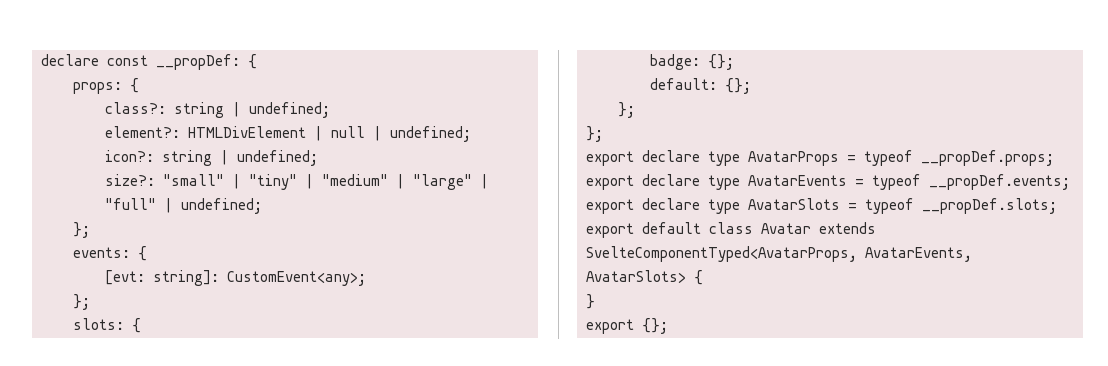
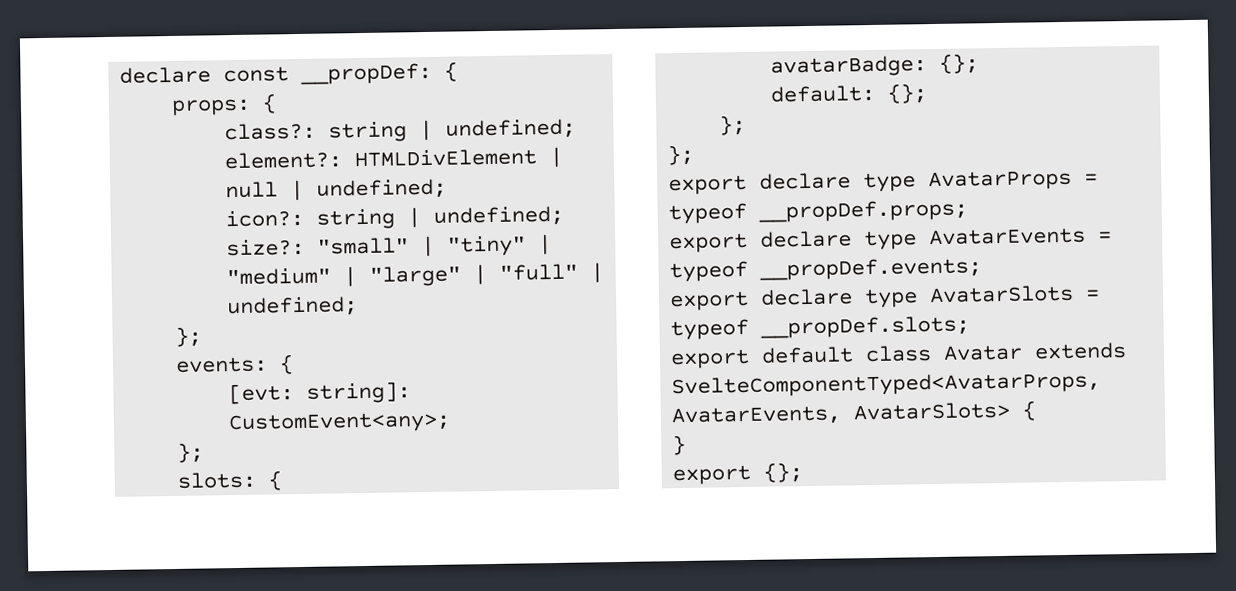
[650,54,700,70] badge: -> [769,55,927,78] avatarBadge:

